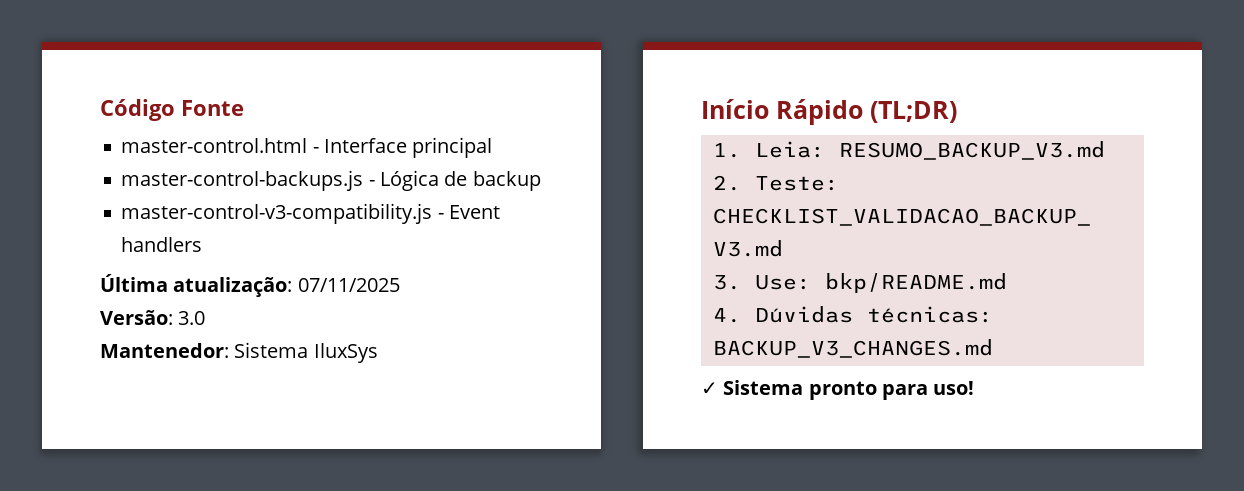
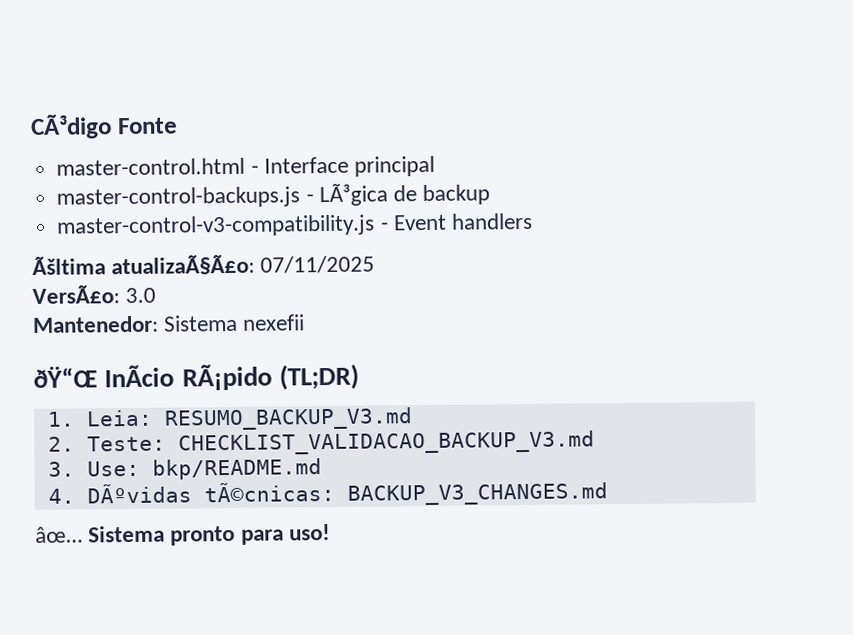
[100,99,175,121] Código -> [30,114,112,139] CÃ³digo
[379,170,439,191] Lógica -> [318,183,388,207] LÃ³gica
[100,274,293,297] Última atualização: -> [32,253,256,276] Ãšltima atualizaÃ§Ã£o:
[100,310,173,325] Versão: -> [32,284,120,304] VersÃ£o:
[313,343,378,363] [701,99,863,125] IluxSys // Início Rápido -> [242,314,306,331] [33,363,273,391] nexefii // ðŸ“Œ InÃcio RÃ¡pido
[754,306,993,323] Dúvidas técnicas: -> [86,481,335,504] DÃºvidas tÃ©cnicas:
[701,382,718,395] ✓ -> [35,526,83,543] âœ…

